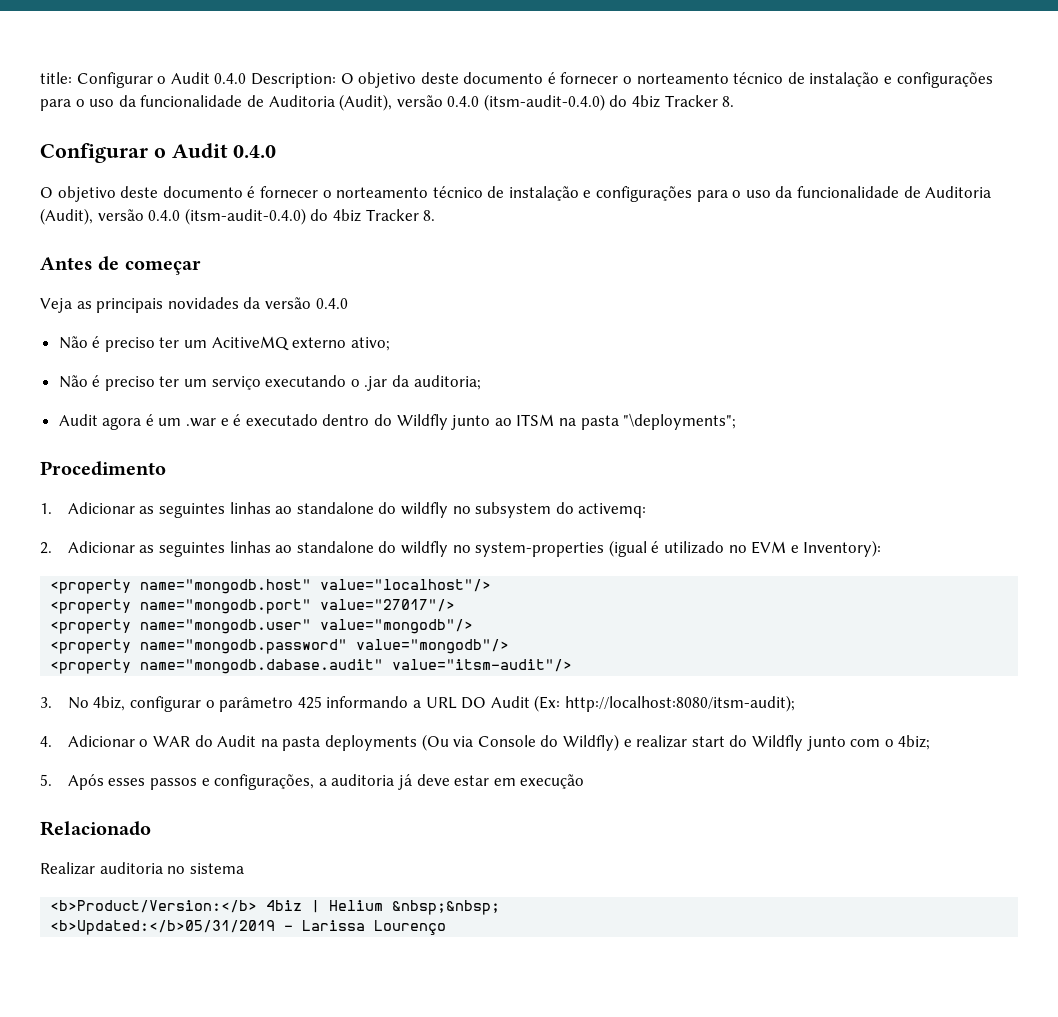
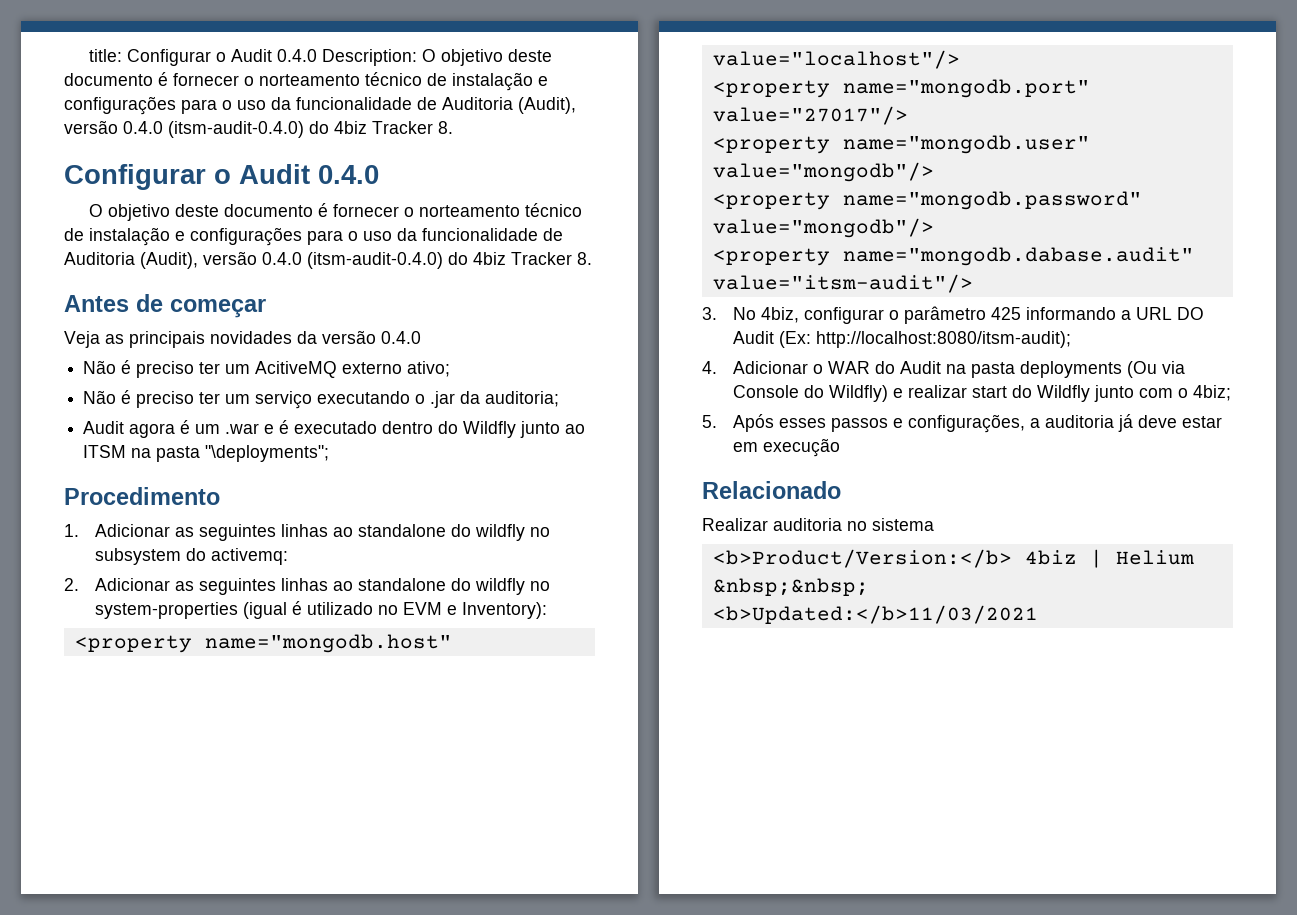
[50,920,447,935] <b>Updated:</b>05/31/2019 – Larissa Lourenço -> [712,605,1038,624] <b>Updated:</b>11/03/2021

